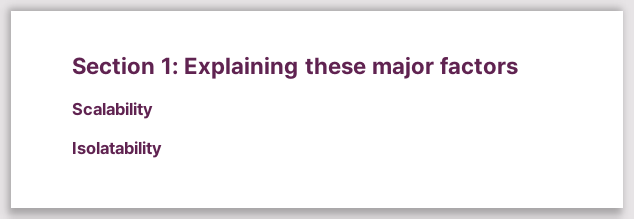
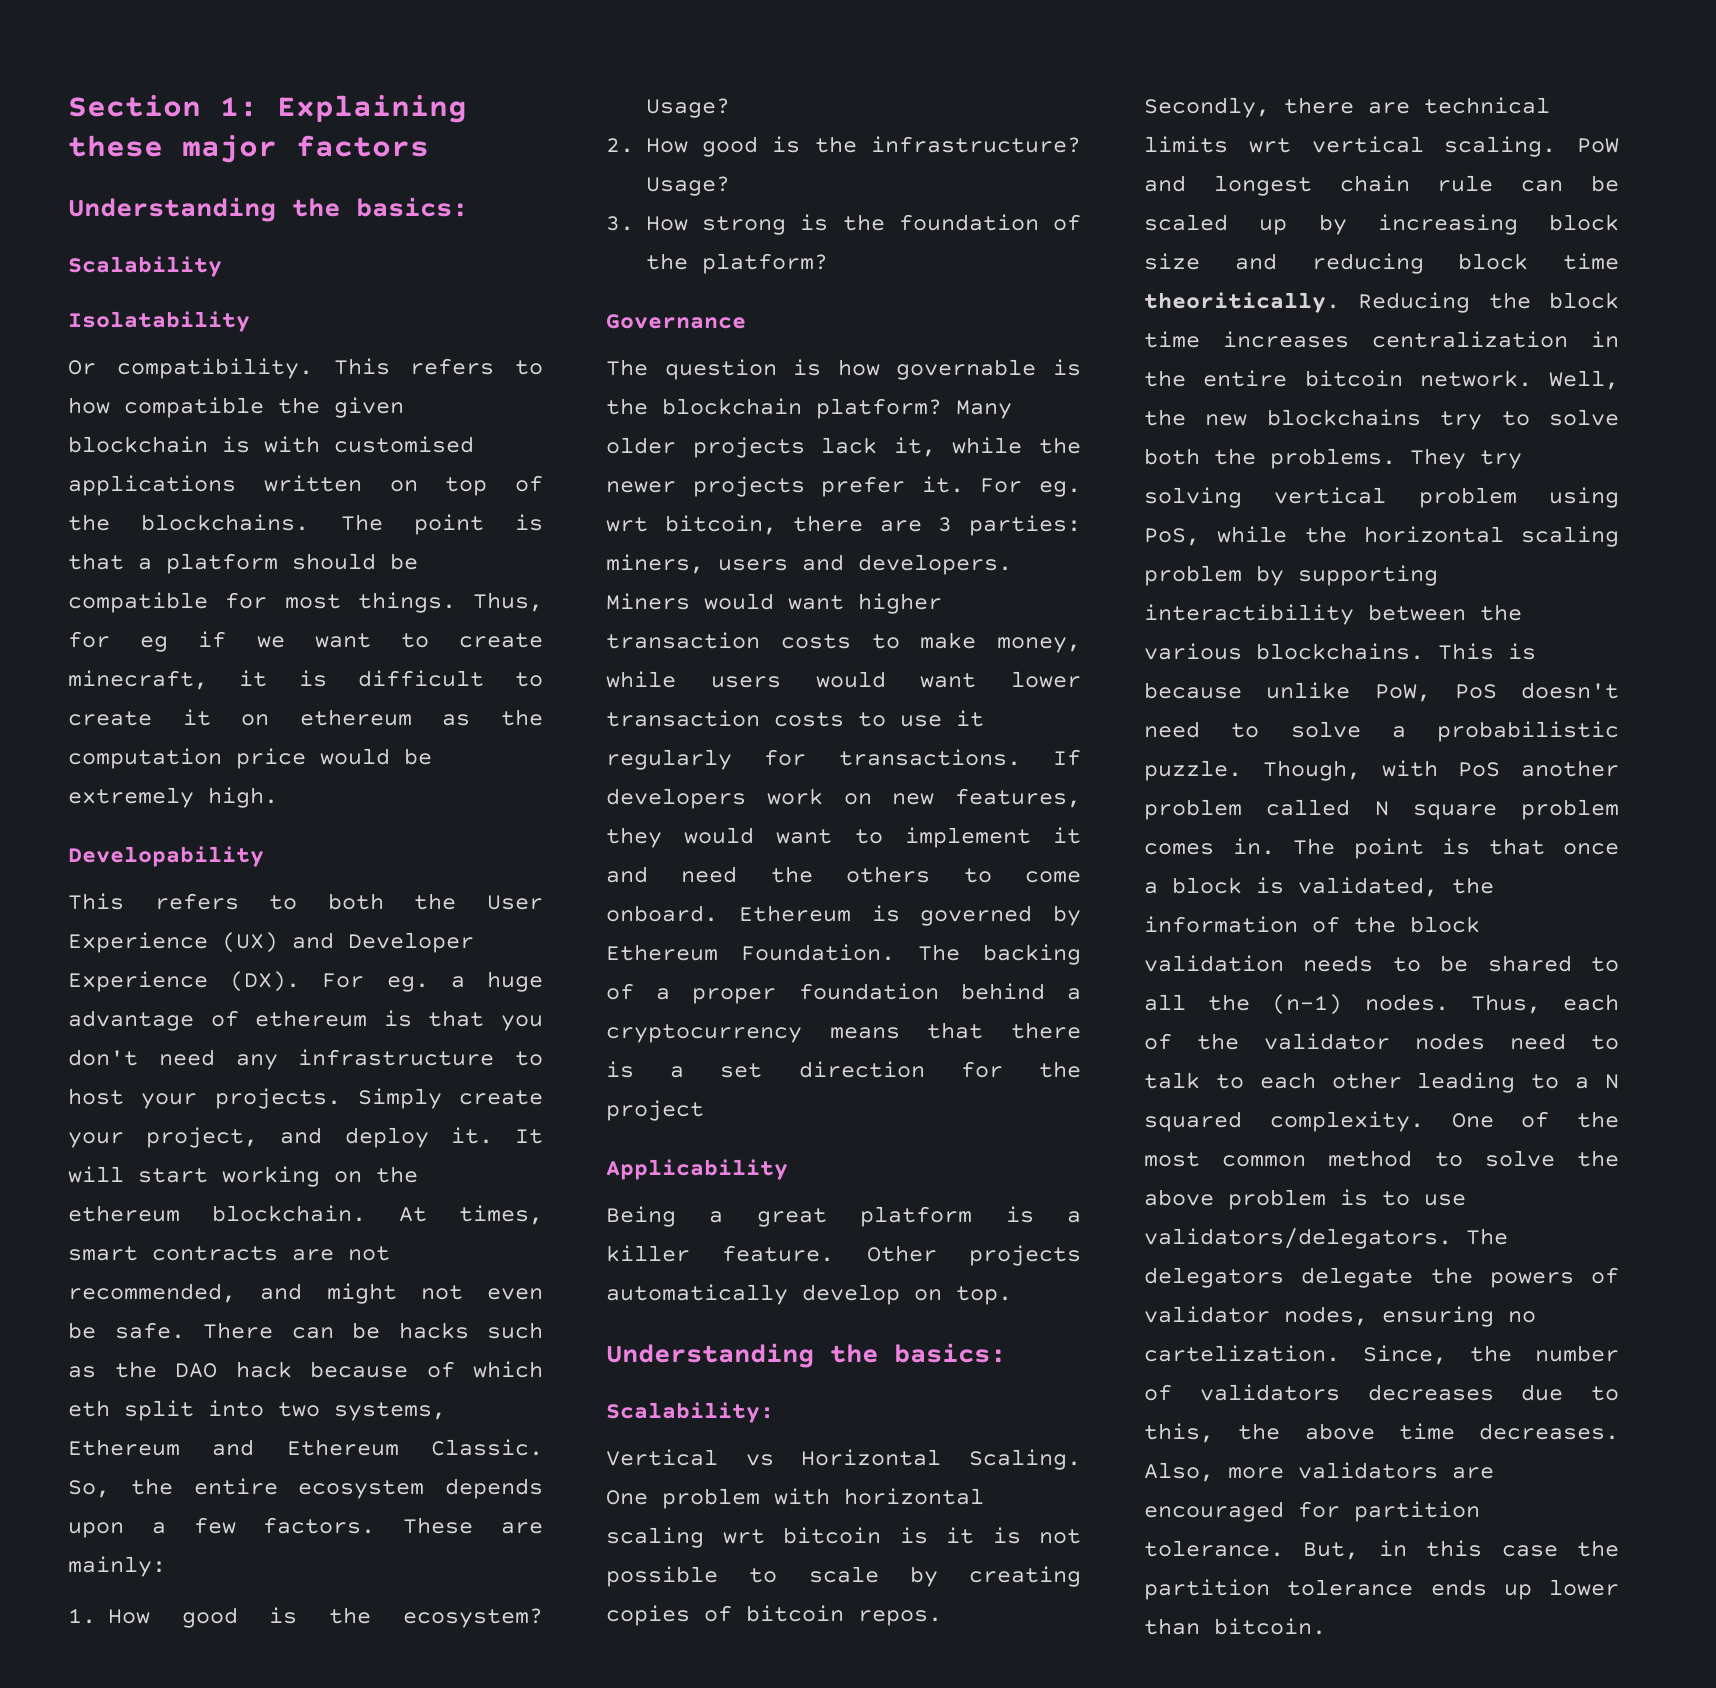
(519, 65) none -> [68,197,468,222] // Understanding the basics:
(162, 149) none -> [68,358,543,379] [68,397,404,418] [68,436,474,453] [68,475,543,496] [68,514,543,535] [68,553,418,574] [68,592,543,613] [68,631,543,652] [68,670,543,690] [68,709,543,726] [68,748,432,769] [68,787,278,808] [68,846,264,867] [68,893,543,910] [68,932,474,953] [68,971,543,992] [68,1010,543,1031] [68,1049,543,1070] [68,1088,543,1109] [68,1127,543,1148] [68,1166,418,1187] [68,1205,543,1225] [68,1246,390,1261] [68,1283,543,1304] [68,1322,543,1339] [68,1361,543,1378] [68,1400,446,1421] [68,1439,543,1456] [68,1478,543,1499] [68,1517,543,1538] [68,1556,166,1577] [68,1607,543,1628] [645,98,730,118] [606,136,1081,157] [645,176,730,196] [606,214,1081,235] [645,253,828,274] [606,314,746,329] [606,359,1081,380] [606,398,1012,419] [606,437,1081,458] [606,476,1081,497] [606,515,1081,536] [606,554,1012,575] [606,593,942,614] [606,632,1081,653] [606,671,1081,688] [606,710,984,727] [606,749,1081,770] [606,788,1081,809] [606,827,1081,848] [606,866,1081,883] [606,905,1081,926] [606,944,1081,965] [606,983,1081,1004] [606,1022,1081,1043] [606,1061,1081,1078] [606,1100,704,1121] [606,1159,788,1180] [606,1206,1081,1227] [606,1245,1081,1266] [606,1284,1012,1305] [606,1343,1006,1368] [606,1402,774,1423] [606,1449,1081,1470] [606,1488,984,1509] [606,1527,1081,1548] [606,1566,1081,1587] [606,1605,942,1626] [1144,97,1550,118] [1144,136,1619,157] [1144,175,1619,196] [1144,214,1619,235] [1144,253,1619,274] [1144,292,1619,313] [1144,331,1619,348] [1144,370,1619,390] [1144,409,1619,430] [1144,448,1522,469] [1144,487,1619,508] [1144,526,1619,547] [1144,565,1438,586] [1144,604,1522,625] [1144,643,1536,660] [1144,682,1619,702] [1144,721,1619,742] [1144,760,1619,781] [1144,799,1619,820] [1144,838,1619,859] [1144,877,1494,897] [1144,916,1480,933] [1144,955,1619,972] [1144,994,1619,1015] [1144,1033,1619,1050] [1144,1072,1619,1093] [1144,1111,1619,1132] [1144,1150,1619,1167] [1144,1189,1466,1210] [1144,1228,1508,1249] [1144,1267,1619,1288] [1144,1306,1536,1327] [1144,1345,1619,1365] [1144,1384,1619,1401] [1144,1423,1619,1443] [1144,1462,1494,1482] [1144,1501,1480,1522] [1144,1540,1619,1560] [1144,1579,1619,1600] [1144,1618,1326,1635] // Or compatibility. This refers to how compatible the given blockchain is with customised applications written on top of the blockchains. The point is that a platform should be compatible for most things. Thus, for eg if we want to create minecraft, it is difficult to create it on ethereum as the computation price would be extremely high. // Developability // This refers to both the User Experience (UX) and Developer Experience (DX). For eg. a huge advantage of ethereum is that you don't need any infrastructure to host your projects. Simply create your project, and deploy it. It will start working on the ethereum blockchain. At times, smart contracts are not recommended, and might not even be safe. There can be hacks such as the DAO hack because of which eth split into two systems, Ethereum and Ethereum Classic. So, the entire ecosystem depends upon a few factors. These are mainly: // 1. How good is the ecosystem? Usage? // 2. How good is the infrastructure? Usage? // 3. How strong is the foundation of the platform? // Governance // The question is how governable is the blockchain platform? Many older projects lack it, while the newer projects prefer it. For eg. wrt bitcoin, there are 3 parties: miners, users and developers. Miners would want higher transaction costs to make money, while users would want lower transaction costs to use it regularly for transactions. If developers work on new features, they would want to implement it and need the others to come onboard. Ethereum is governed by Ethereum Foundation. The backing of a proper foundation behind a cryptocurrency means that there is a set direction for the project // Applicability // Being a great platform is a killer feature. Other projects automatically develop on top. // Understanding the basics: // Scalability: // Vertical vs Horizontal Scaling. One problem with horizontal scaling wrt bitcoin is it is not possible to scale by creating copies of bitcoin repos. Secondly, there are technical limits wrt vertical scaling. PoW and longest chain rule can be scaled up by increasing block size and reducing block time theoritically. Reducing the block time increases centralization in the entire bitcoin network. Well, the new blockchains try to solve both the problems. They try solving vertical problem using PoS, while the horizontal scaling problem by supporting interactibility between the various blockchains. This is because unlike PoW, PoS doesn't need to solve a probabilistic puzzle. Though, with PoS another problem called N square problem comes in. The point is that once a block is validated, the information of the block validation needs to be shared to all the (n-1) nodes. Thus, each of the validator nodes need to talk to each other leading to a N squared complexity. One of the most common method to solve the above problem is to use validators/delegators. The delegators delegate the powers of validator nodes, ensuring no cartelization. Since, the number of validators decreases due to this, the above time decreases. Also, more validators are encouraged for partition tolerance. But, in this case the partition tolerance ends up lower than bitcoin.

